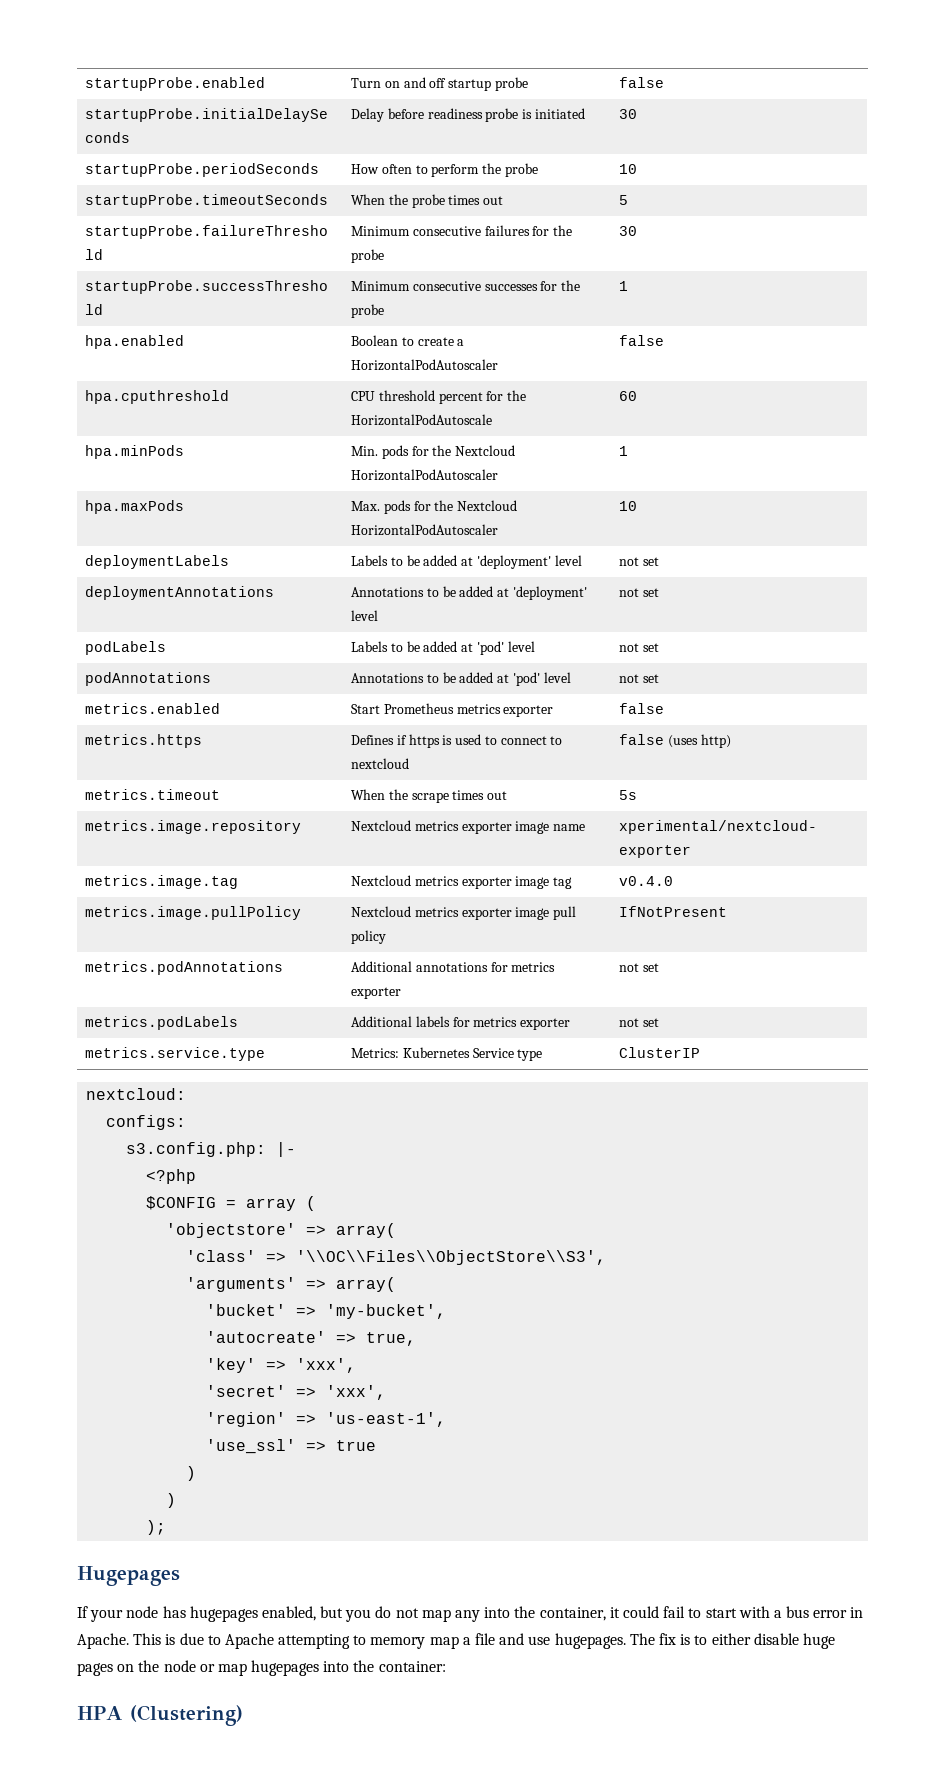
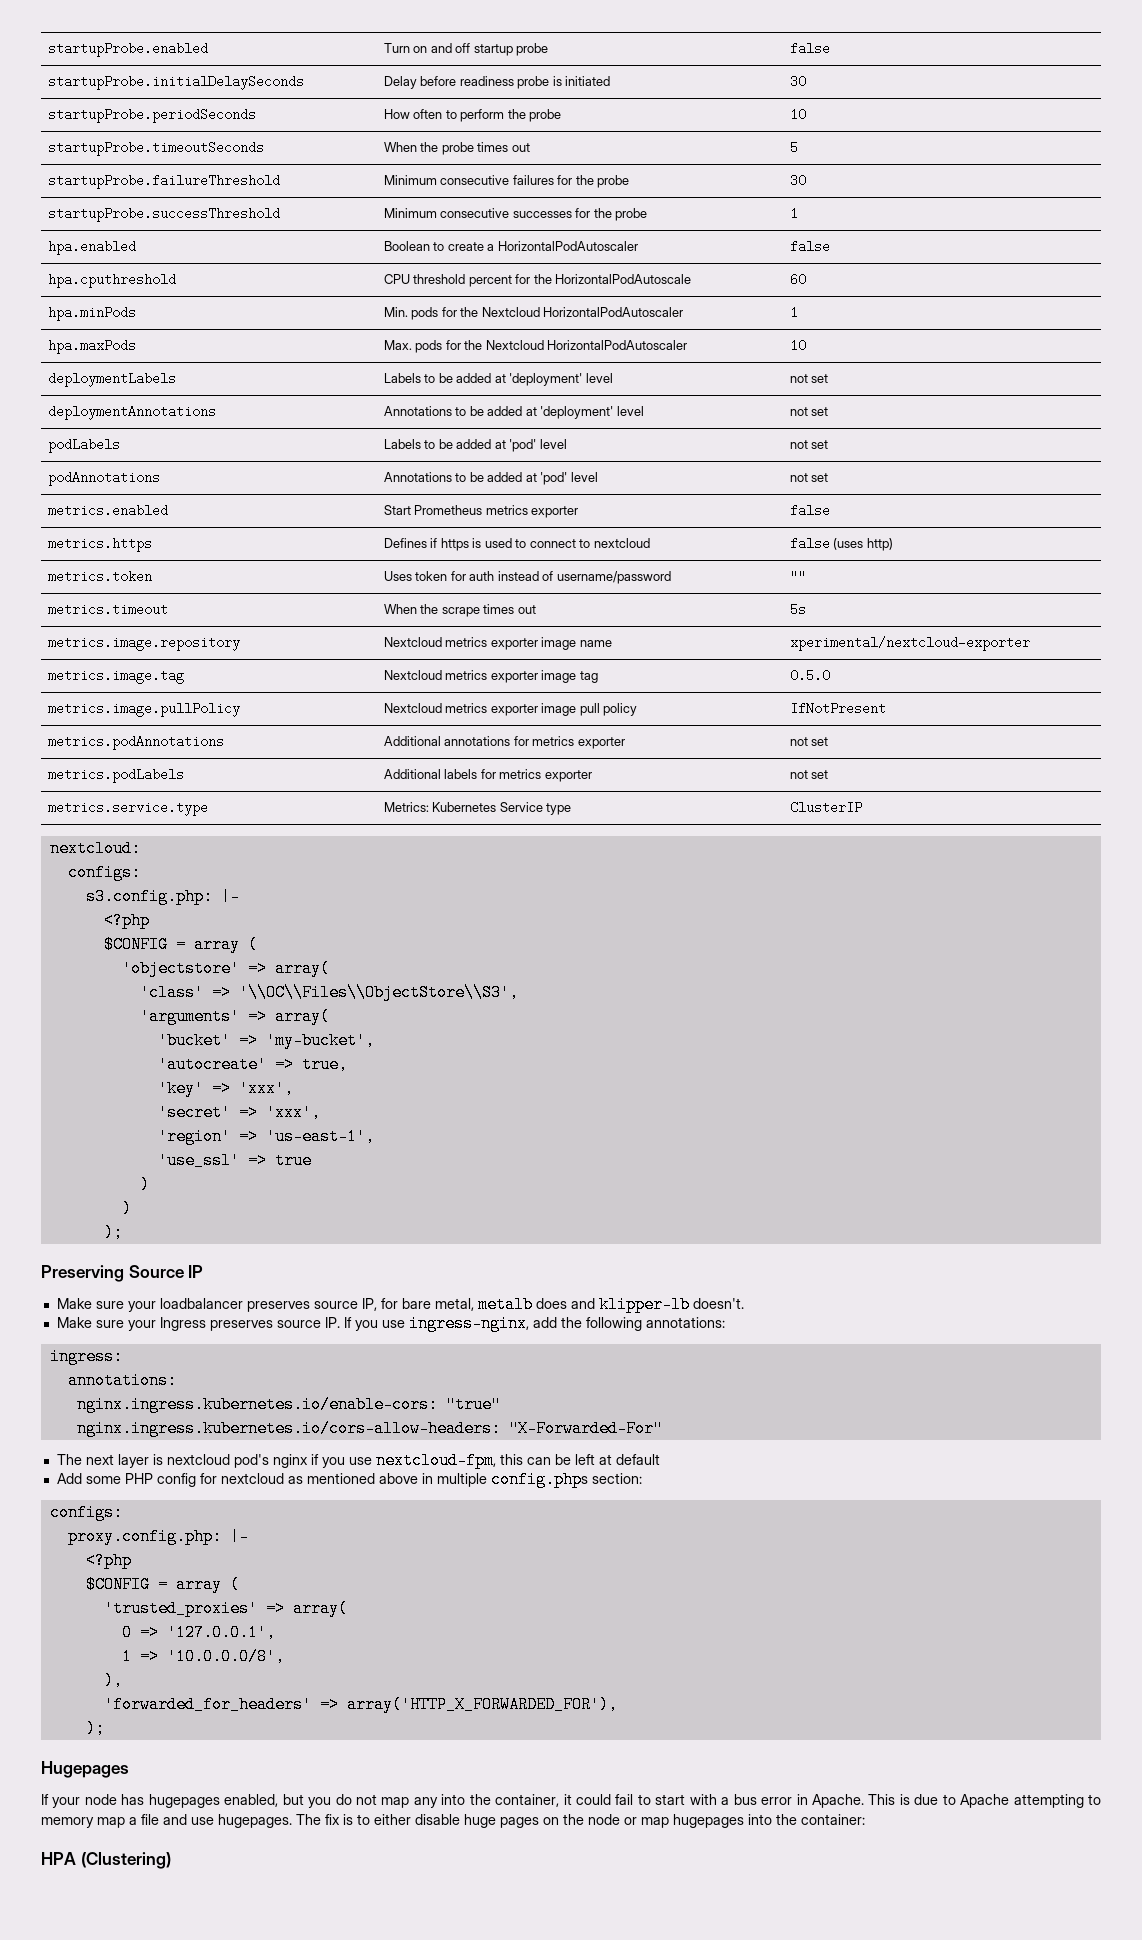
(731, 741) none -> [47,570,152,583] [383,571,671,584] [789,570,806,583] // metrics.token | Uses token for auth instead of username/password | ""
[618,876,673,886] v0.4.0 -> [789,669,830,682] 0.5.0
(167, 1527) none -> [41,1265,204,1282] [56,1296,744,1313] [56,1315,725,1332] [49,1348,123,1365] [67,1372,177,1389] [76,1396,501,1413] [76,1420,663,1437] [56,1452,660,1469] [56,1471,642,1488] [49,1504,123,1521] [67,1528,249,1545] [85,1552,132,1569] [85,1576,240,1593] [103,1600,348,1617] [121,1624,276,1641] [121,1648,285,1665] [103,1672,123,1689] [103,1696,618,1713] [85,1720,105,1737] // Preserving Source IP // Make sure your loadbalancer preserves source IP, for bare metal, metalb does and klipper-lb doesn't. // Make sure your Ingress preserves source IP. If you use ingress-nginx, add the following annotations: // ingress: // annotations: // nginx.ingress.kubernetes.io/enable-cors: "true" // nginx.ingress.kubernetes.io/cors-allow-headers: "X-Forwarded-For" // The next layer is nextcloud pod's nginx if you use nextcloud-fpm, this can be left at default // Add some PHP config for nextcloud as mentioned above in multiple config.phps section: // configs: // proxy.config.php: |- // <?php // $CONFIG = array ( // 'trusted_proxies' => array( // 0 => '127.0.0.1', // 1 => '10.0.0.0/8', // ), // 'forwarded_for_headers' => array('HTTP_X_FORWARDED_FOR'), // );

